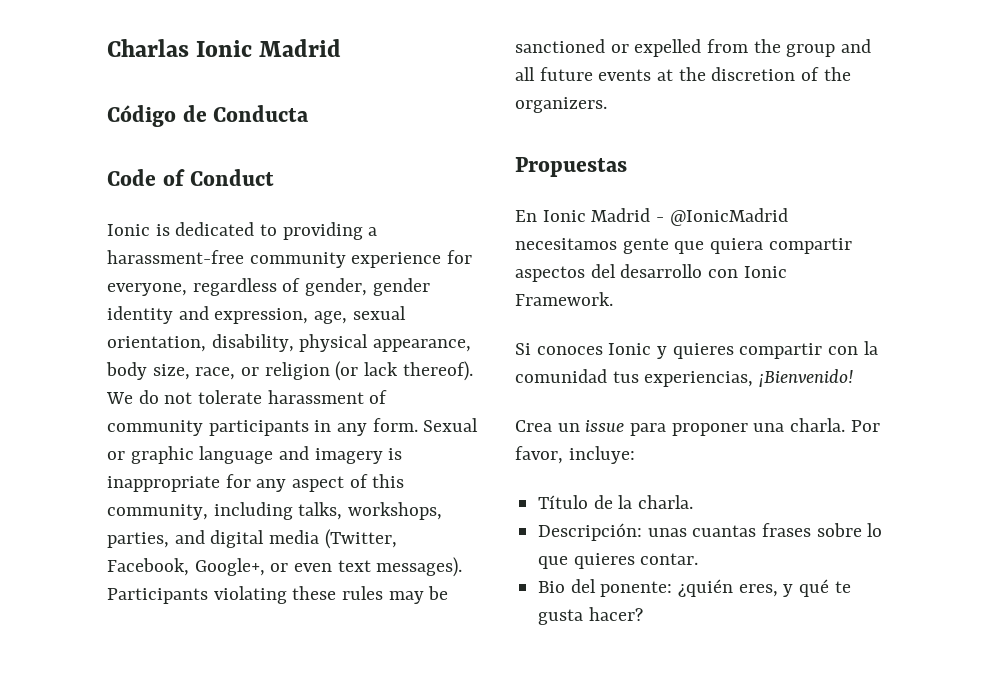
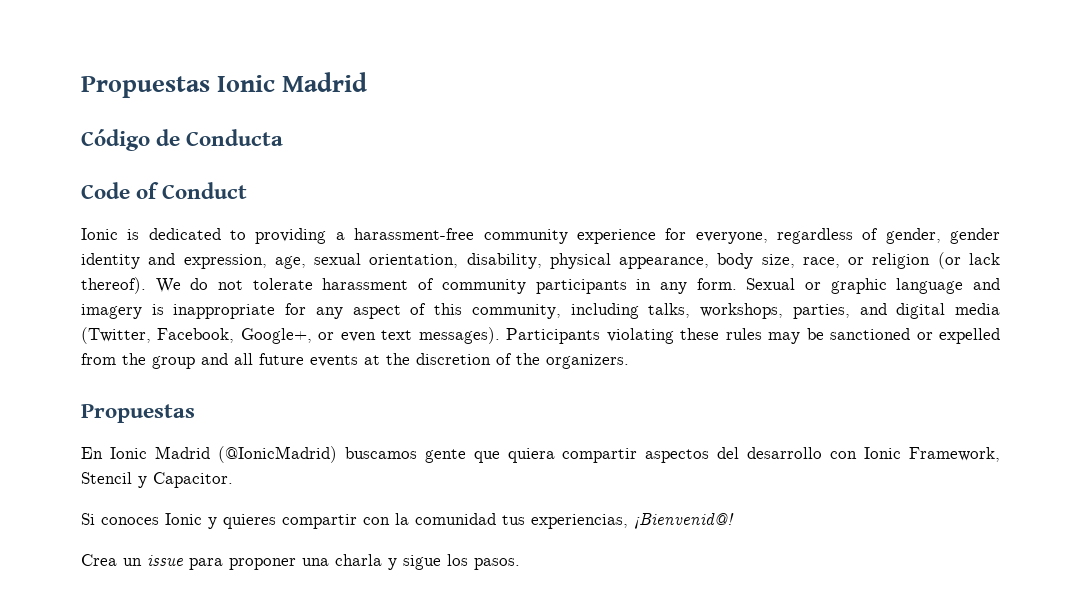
[107,39,189,57] Charlas -> [81,76,210,98] Propuestas
[656,208,788,226] [515,238,617,250] - @IonicMadrid necesitamos -> [217,446,417,463] (@IonicMadrid) buscamos
[515,292,613,306] Framework. -> [909,447,1001,462] [81,472,233,488] Framework, Stencil y Capacitor.
[759,369,854,387] ¡Bienvenido! -> [634,513,734,529] ¡Bienvenid@!
[790,418,880,432] [515,446,635,464] [538,495,694,509] [538,523,883,541] [538,553,699,569] [538,579,851,597] [538,607,643,625] charla. Por favor, incluye: // Título de la charla. // Descripción: unas cuantas frases sobre lo que quieres contar. // Bio del ponente: ¿quién eres, y qué te gusta hacer? -> [335,554,520,570] charla y sigue los pasos.

